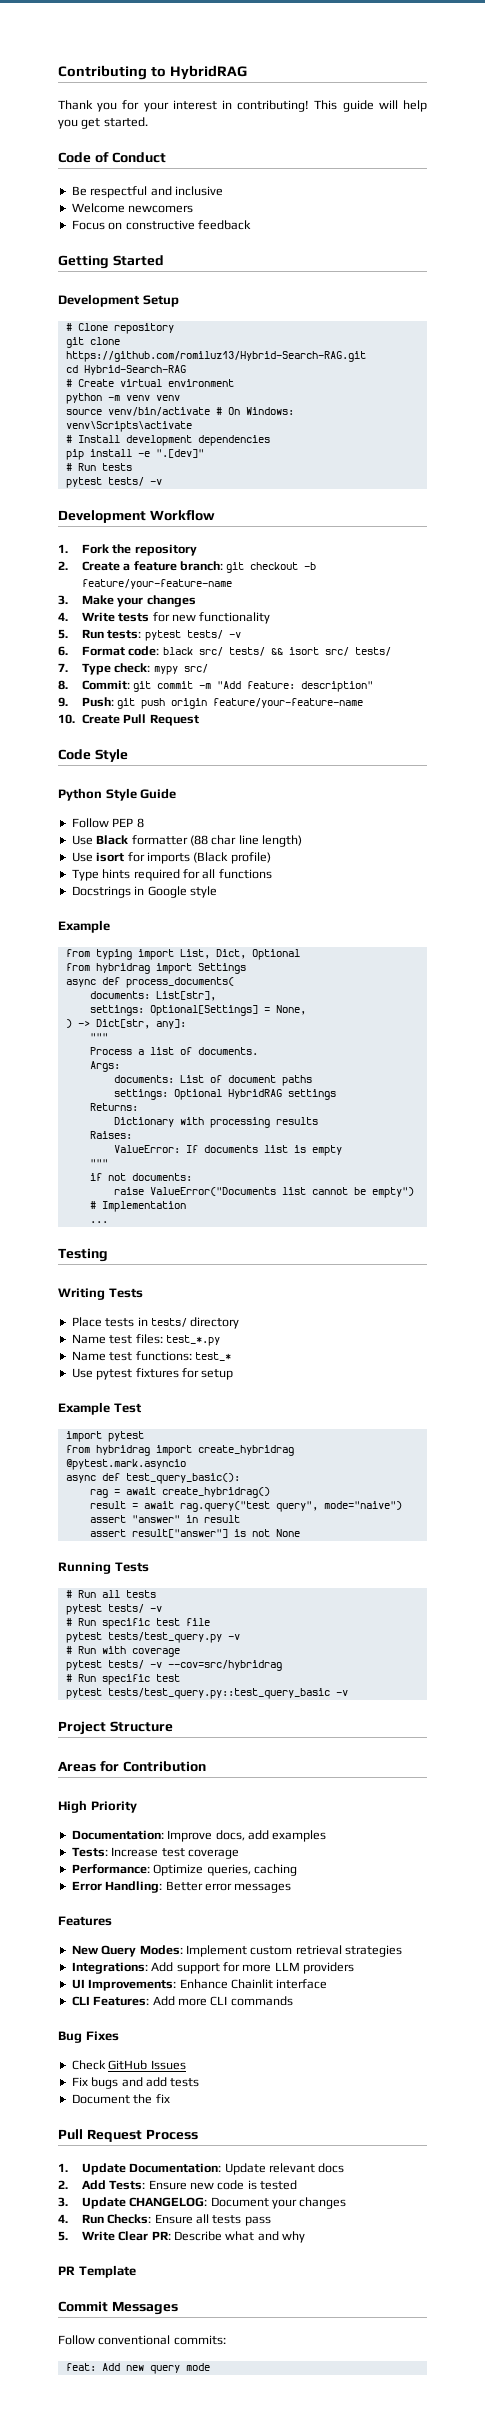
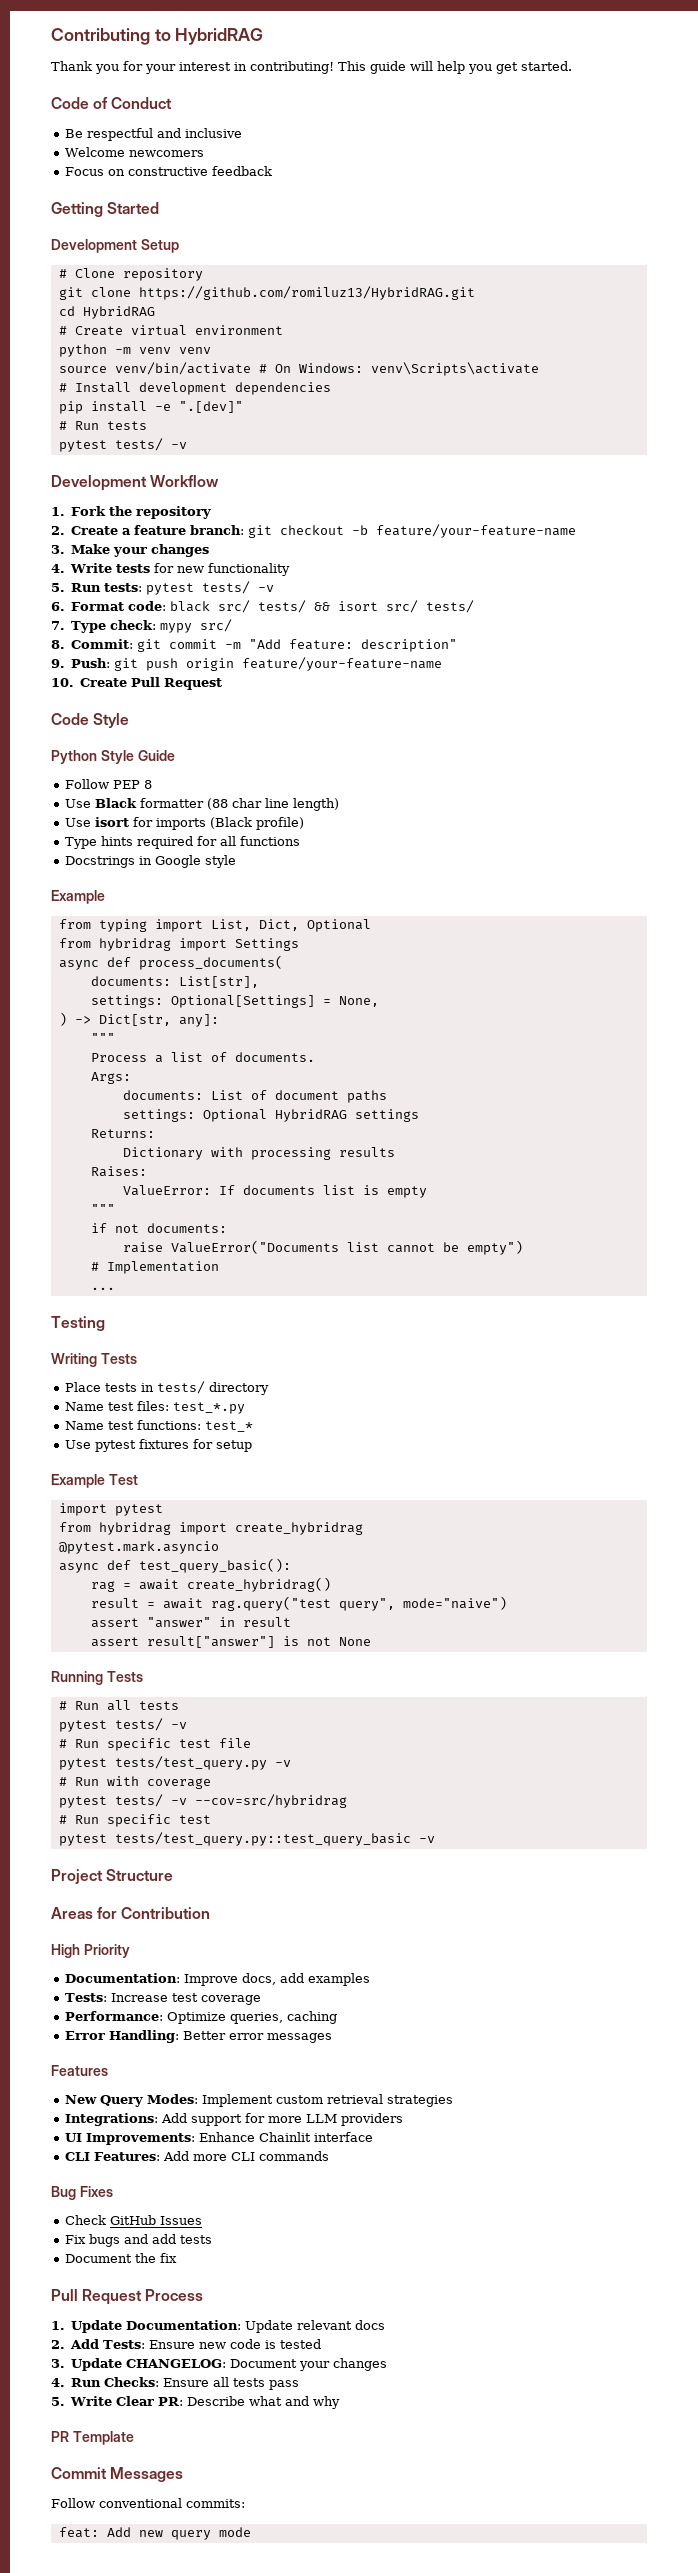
[65,351,366,362] https://github.com/romiluz13/Hybrid-Search-RAG.git -> [138,286,475,300] https://github.com/romiluz13/HybridRAG.git
[83,365,186,375] Hybrid-Search-RAG -> [82,306,155,319] HybridRAG

